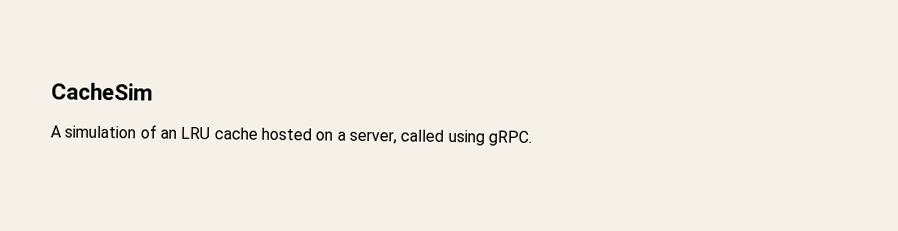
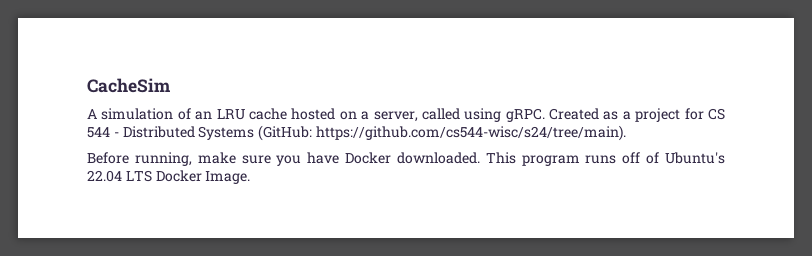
(532, 138) none -> [549,108,726,122] [87,125,626,141] [87,152,725,166] [87,170,251,184] Created as a project for CS 544 - Distributed Systems (GitHub: https://github.com/cs544-wisc/s24/tree/main). // Before running, make sure you have Docker downloaded. This program runs off of Ubuntu's 22.04 LTS Docker Image.

